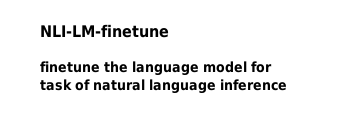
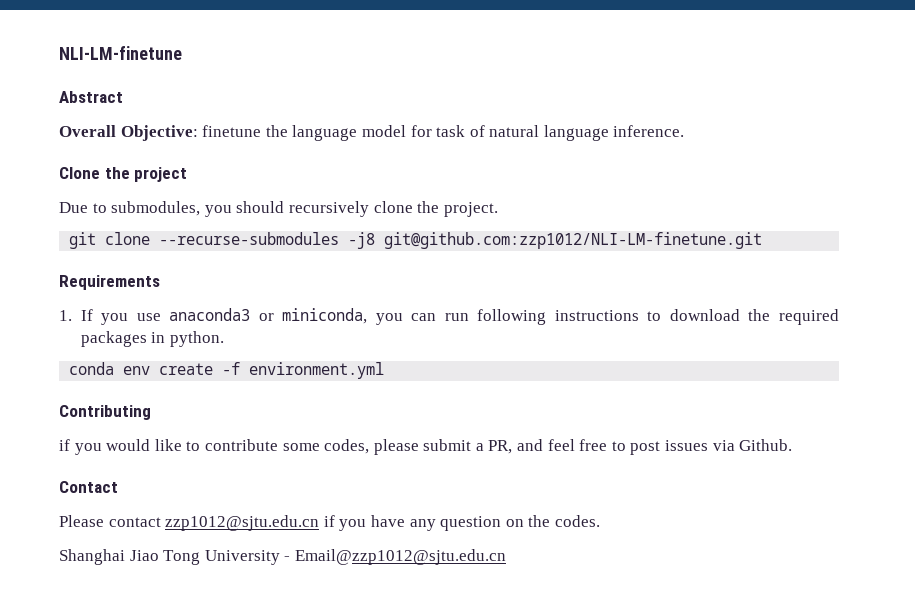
(169, 31) none -> [59,91,123,103] [59,125,198,141] Abstract // Overall Objective:
[220,79,287,91] inference -> [613,125,685,137] [59,167,188,182] [59,201,498,217] [69,232,763,249] [59,275,160,290] [59,308,840,325] [80,331,224,347] [69,362,385,379] [59,405,151,420] [59,439,793,455] [59,481,118,493] [59,515,600,531] [59,549,506,565] inference. // Clone the project // Due to submodules, you should recursively clone the project. // git clone --recurse-submodules -j8 git@github.com:zzp1012/NLI-LM-finetune.git // Requirements // 1. If you use anaconda3 or miniconda, you can run following instructions to download the required packages in python. // conda env create -f environment.yml // Contributing // if you would like to contribute some codes, please submit a PR, and feel free to post issues via Github. // Contact // Please contact zzp1012@sjtu.edu.cn if you have any question on the codes. // Shanghai Jiao Tong University - Email@zzp1012@sjtu.edu.cn

